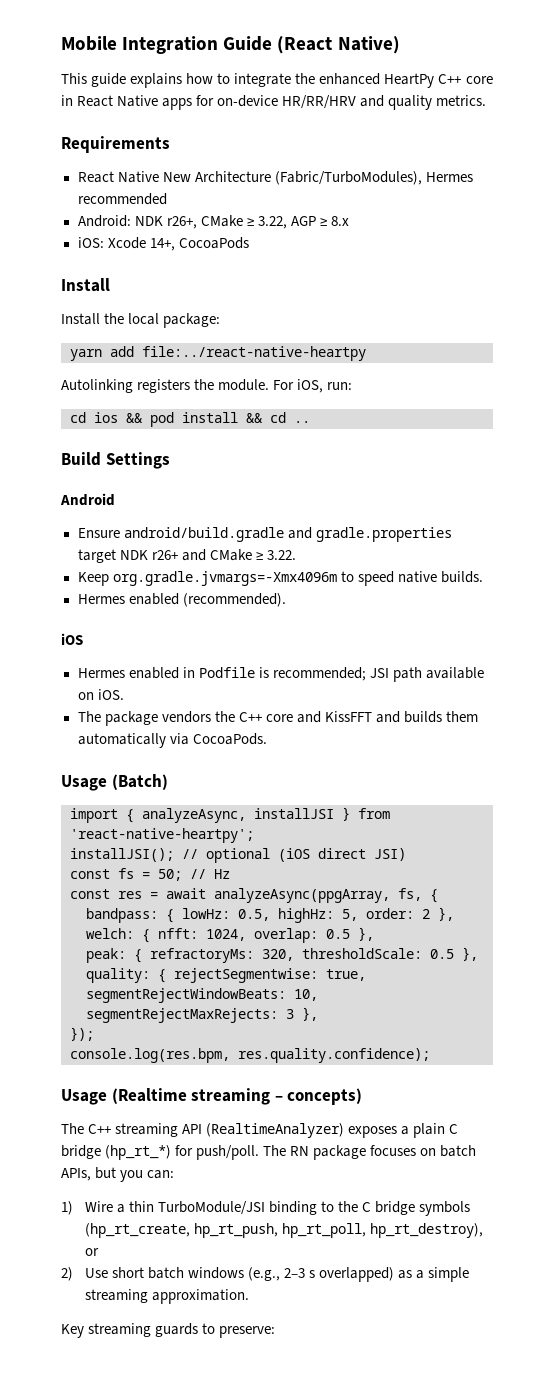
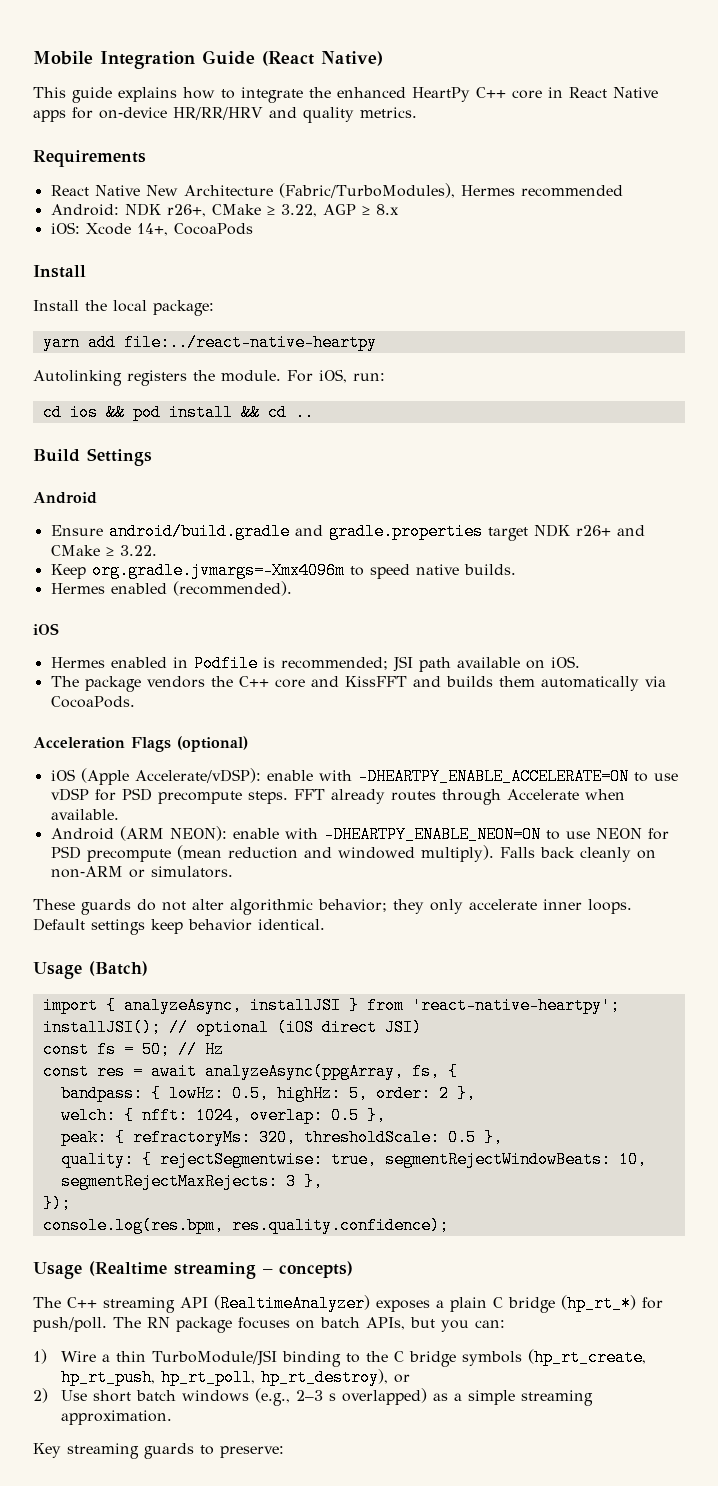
(267, 739) none -> [33,736,248,752] [50,768,678,785] [50,788,625,805] [50,809,119,820] [50,826,669,843] [50,845,656,862] [50,866,233,878] [33,899,632,915] [33,918,325,935] // Acceleration Flags (optional) // iOS (Apple Accelerate/vDSP): enable with -DHEARTPY_ENABLE_ACCELERATE=ON to use vDSP for PSD precompute steps. FFT already routes through Accelerate when available. // Android (ARM NEON): enable with -DHEARTPY_ENABLE_NEON=ON to use NEON for PSD precompute (mean reduction and windowed multiply). Falls back cleanly on non‑ARM or simulators. // These guards do not alter algorithmic behavior; they only accelerate inner loops. Default settings keep behavior identical.

